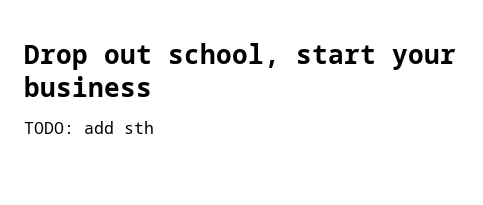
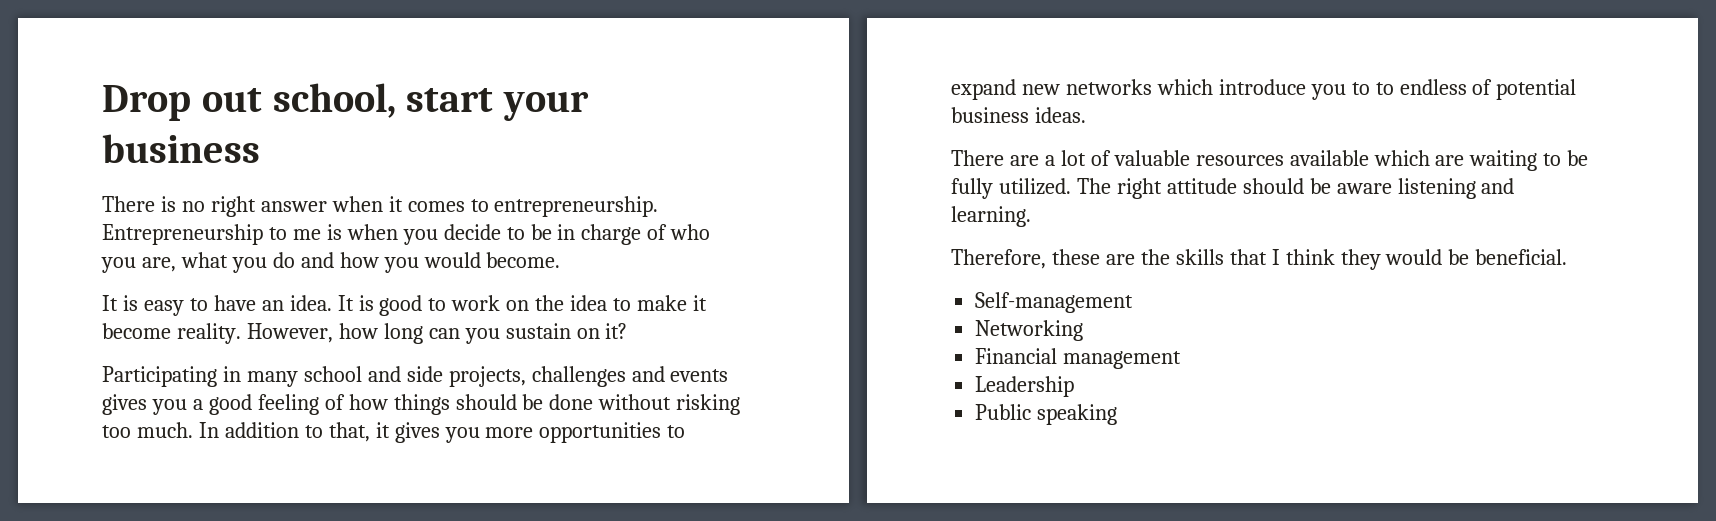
[24,121,154,134] TODO: add sth -> [102,196,659,217] [102,224,711,245] [101,252,561,273] [102,295,707,316] [102,323,628,344] [102,366,729,387] [102,394,741,415] [102,422,686,443] [951,79,1577,100] [951,107,1086,123] [951,150,1589,171] [951,178,1515,199] [951,206,1031,227] [951,249,1568,270] [975,292,1134,313] [975,320,1084,341] [975,348,1182,369] [975,376,1075,397] [975,404,1118,425] There is no right answer when it comes to entrepreneurship. Entrepreneurship to me is when you decide to be in charge of who you are, what you do and how you would become. // It is easy to have an idea. It is good to work on the idea to make it become reality. However, how long can you sustain on it? // Participating in many school and side projects, challenges and events gives you a good feeling of how things should be done without risking too much. In addition to that, it gives you more opportunities to expand new networks which introduce you to to endless of potential business ideas. // There are a lot of valuable resources available which are waiting to be fully utilized. The right attitude should be aware listening and learning. // Therefore, these are the skills that I think they would be beneficial. // Self-management // Networking // Financial management // Leadership // Public speaking

